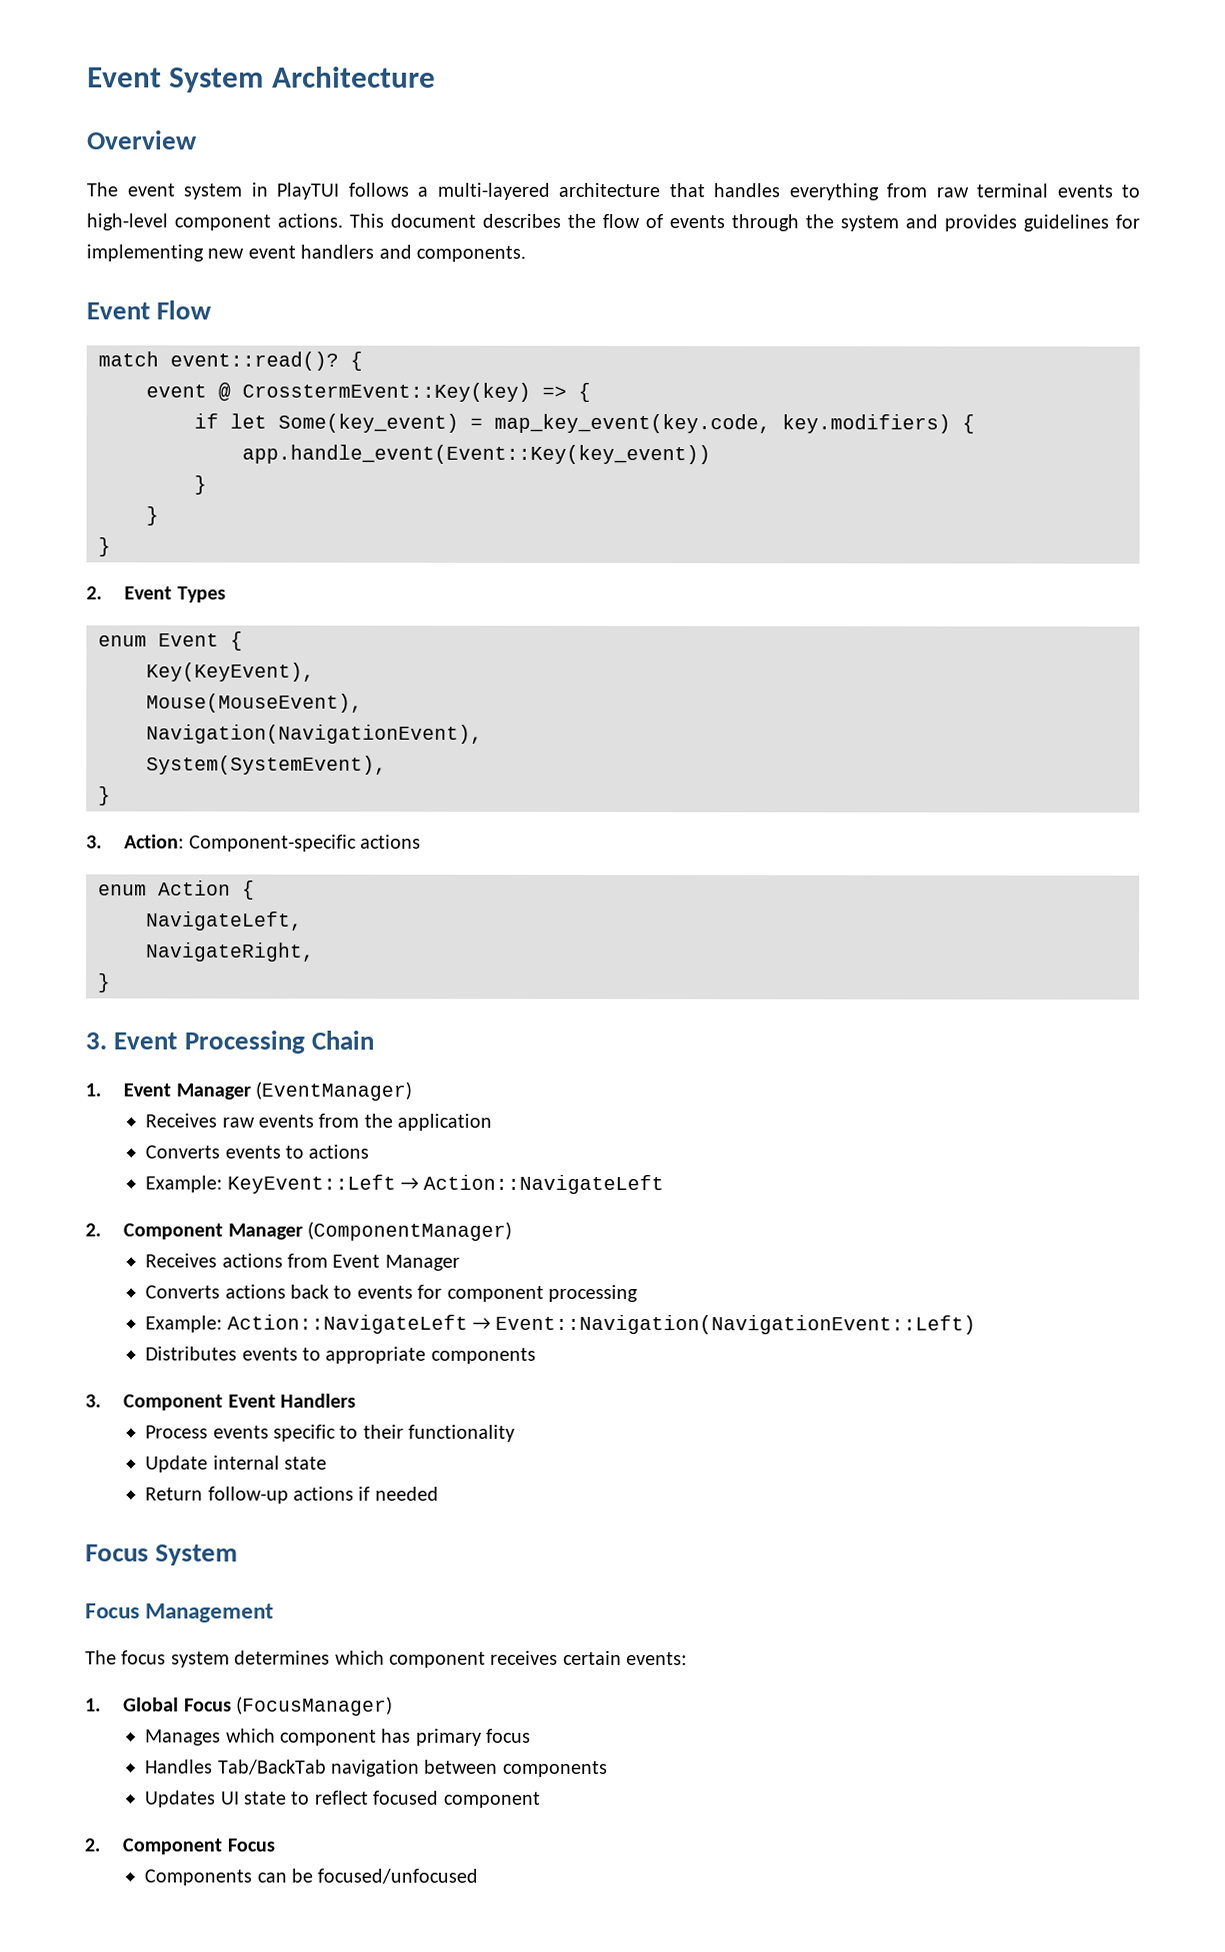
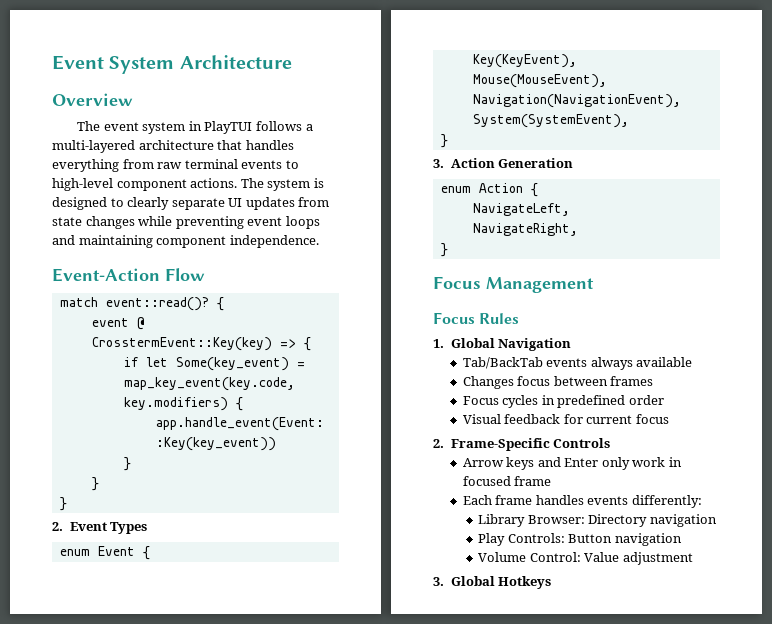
[349,213,1140,232] [86,244,526,262] [86,302,150,320] This document describes the flow of events through the system and provides guidelines for implementing new event handlers and components. // Event -> [240,178,324,191] [52,197,330,210] [52,216,320,229] [52,235,319,248] [52,268,160,282] The system is designed to clearly separate UI updates from state changes while preventing event loops and maintaining component independence. // Event-Action
[124,834,421,852] Action: Component-specific actions -> [450,158,574,168] Action Generation
[85,1030,374,1054] [85,1081,412,1101] [145,1113,493,1131] [145,1144,370,1159] [145,1174,665,1195] [85,1221,512,1241] [145,1253,460,1271] [145,1284,638,1303] [145,1314,977,1335] [145,1346,536,1364] [85,1393,356,1411] [145,1424,516,1442] [145,1455,327,1473] [145,1486,439,1504] [85,1544,239,1566] [85,1603,275,1623] [85,1650,688,1668] [85,1696,393,1716] [145,1728,532,1746] [145,1759,608,1777] [144,1790,541,1808] [84,1838,275,1855] [144,1868,479,1886] 3. Event Processing Chain // 1. Event Manager (EventManager) // Receives raw events from the application // Converts events to actions // Example: KeyEvent::Left → Action::NavigateLeft // 2. Component Manager (ComponentManager) // Receives actions from Event Manager // Converts actions back to events for component processing // Example: Action::NavigateLeft → Event::Navigation(NavigationEvent::Left) // Distributes events to appropriate components // 3. Component Event Handlers // Process events specific to their functionality // Update internal state // Return follow-up actions if needed // Focus System // Focus Management // The focus system determines which component receives certain events: // 1. Global Focus (FocusManager) // Manages which component has primary focus // Handles Tab/BackTab navigation between components // Updates UI state to reflect focused component // 2. Component Focus // Components can be focused/unfocused -> [433,276,594,293] [433,312,520,324] [433,338,572,351] [462,357,693,370] [462,376,654,389] [462,395,664,408] [462,414,669,424] [433,438,611,451] [462,457,682,470] [462,476,552,486] [462,495,702,508] [478,514,717,527] [478,533,682,546] [478,552,693,565] [433,576,552,589] Focus Management // Focus Rules // 1. Global Navigation // Tab/BackTab events always available // Changes focus between frames // Focus cycles in predefined order // Visual feedback for current focus // 2. Frame-Specific Controls // Arrow keys and Enter only work in focused frame // Each frame handles events differently: // Library Browser: Directory navigation // Play Controls: Button navigation // Volume Control: Value adjustment // 3. Global Hotkeys

